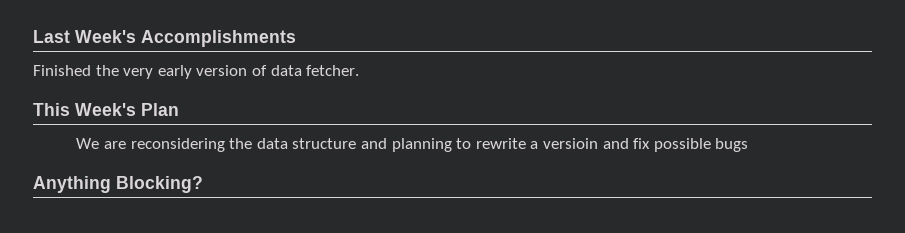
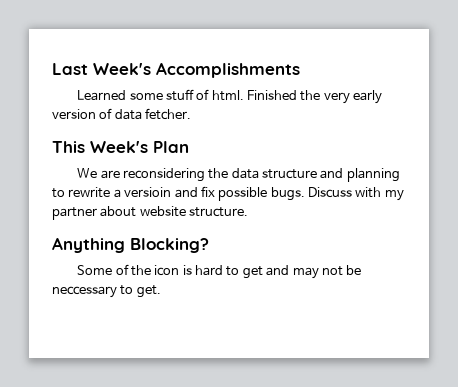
(296, 38) none -> [77,89,244,101] Learned some stuff of html.
[715,138,749,152] [33,176,203,193] bugs // Anything Blocking? -> [270,187,404,201] [52,206,249,220] [52,237,209,253] [77,264,362,279] [52,285,161,298] bugs. Discuss with my partner about website structure. // Anything Blocking? // Some of the icon is hard to get and may not be neccessary to get.

